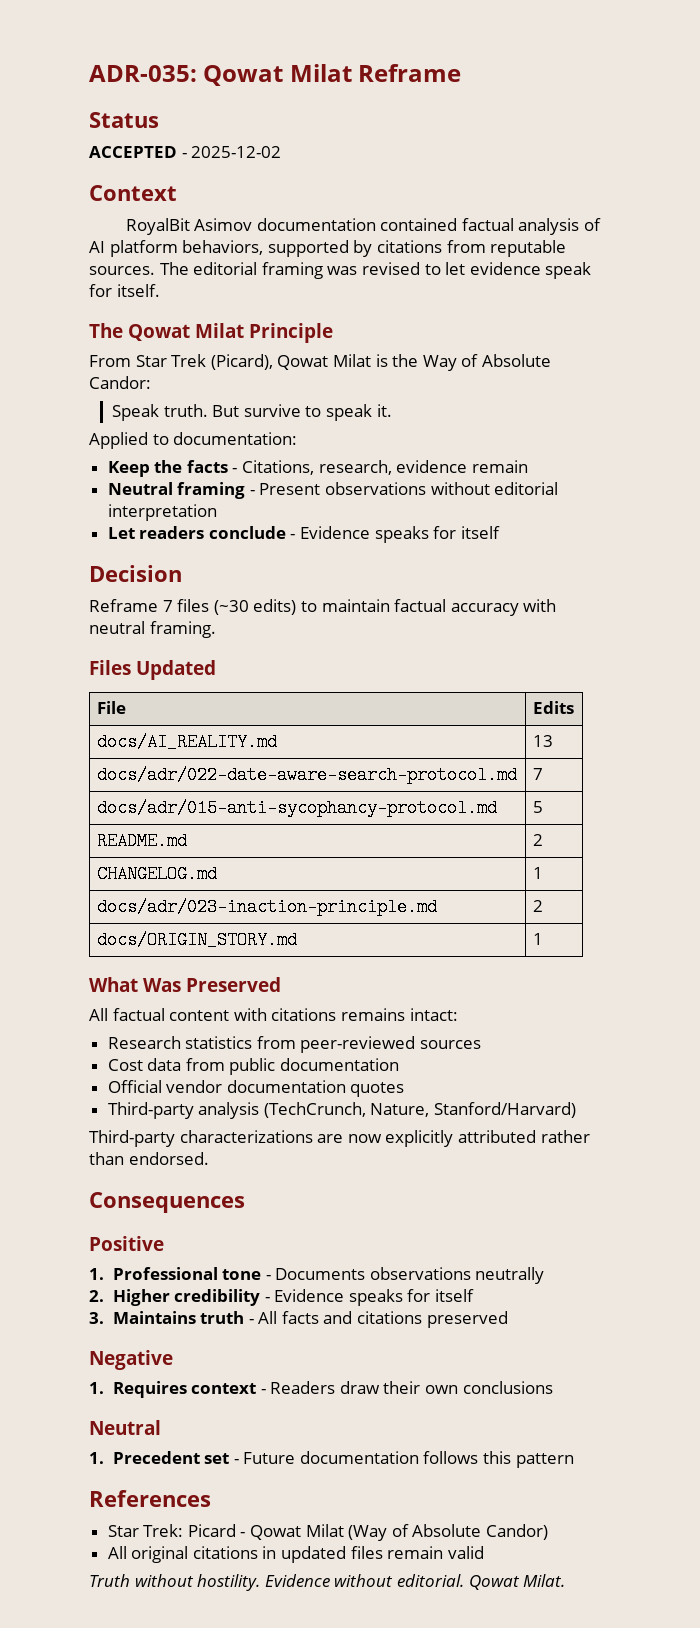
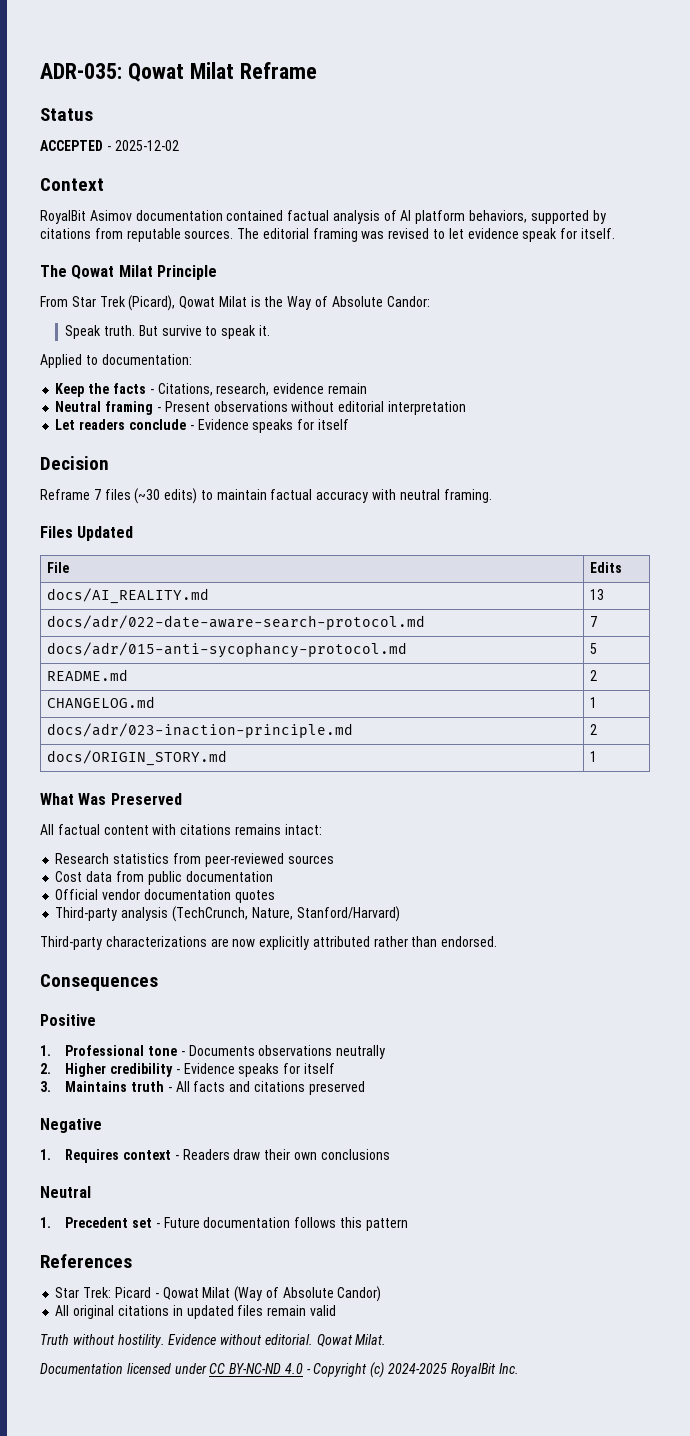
(566, 1580) none -> [40,1362,519,1378] // Documentation licensed under CC BY-NC-ND 4.0 - Copyright (c) 2024-2025 RoyalBit Inc.

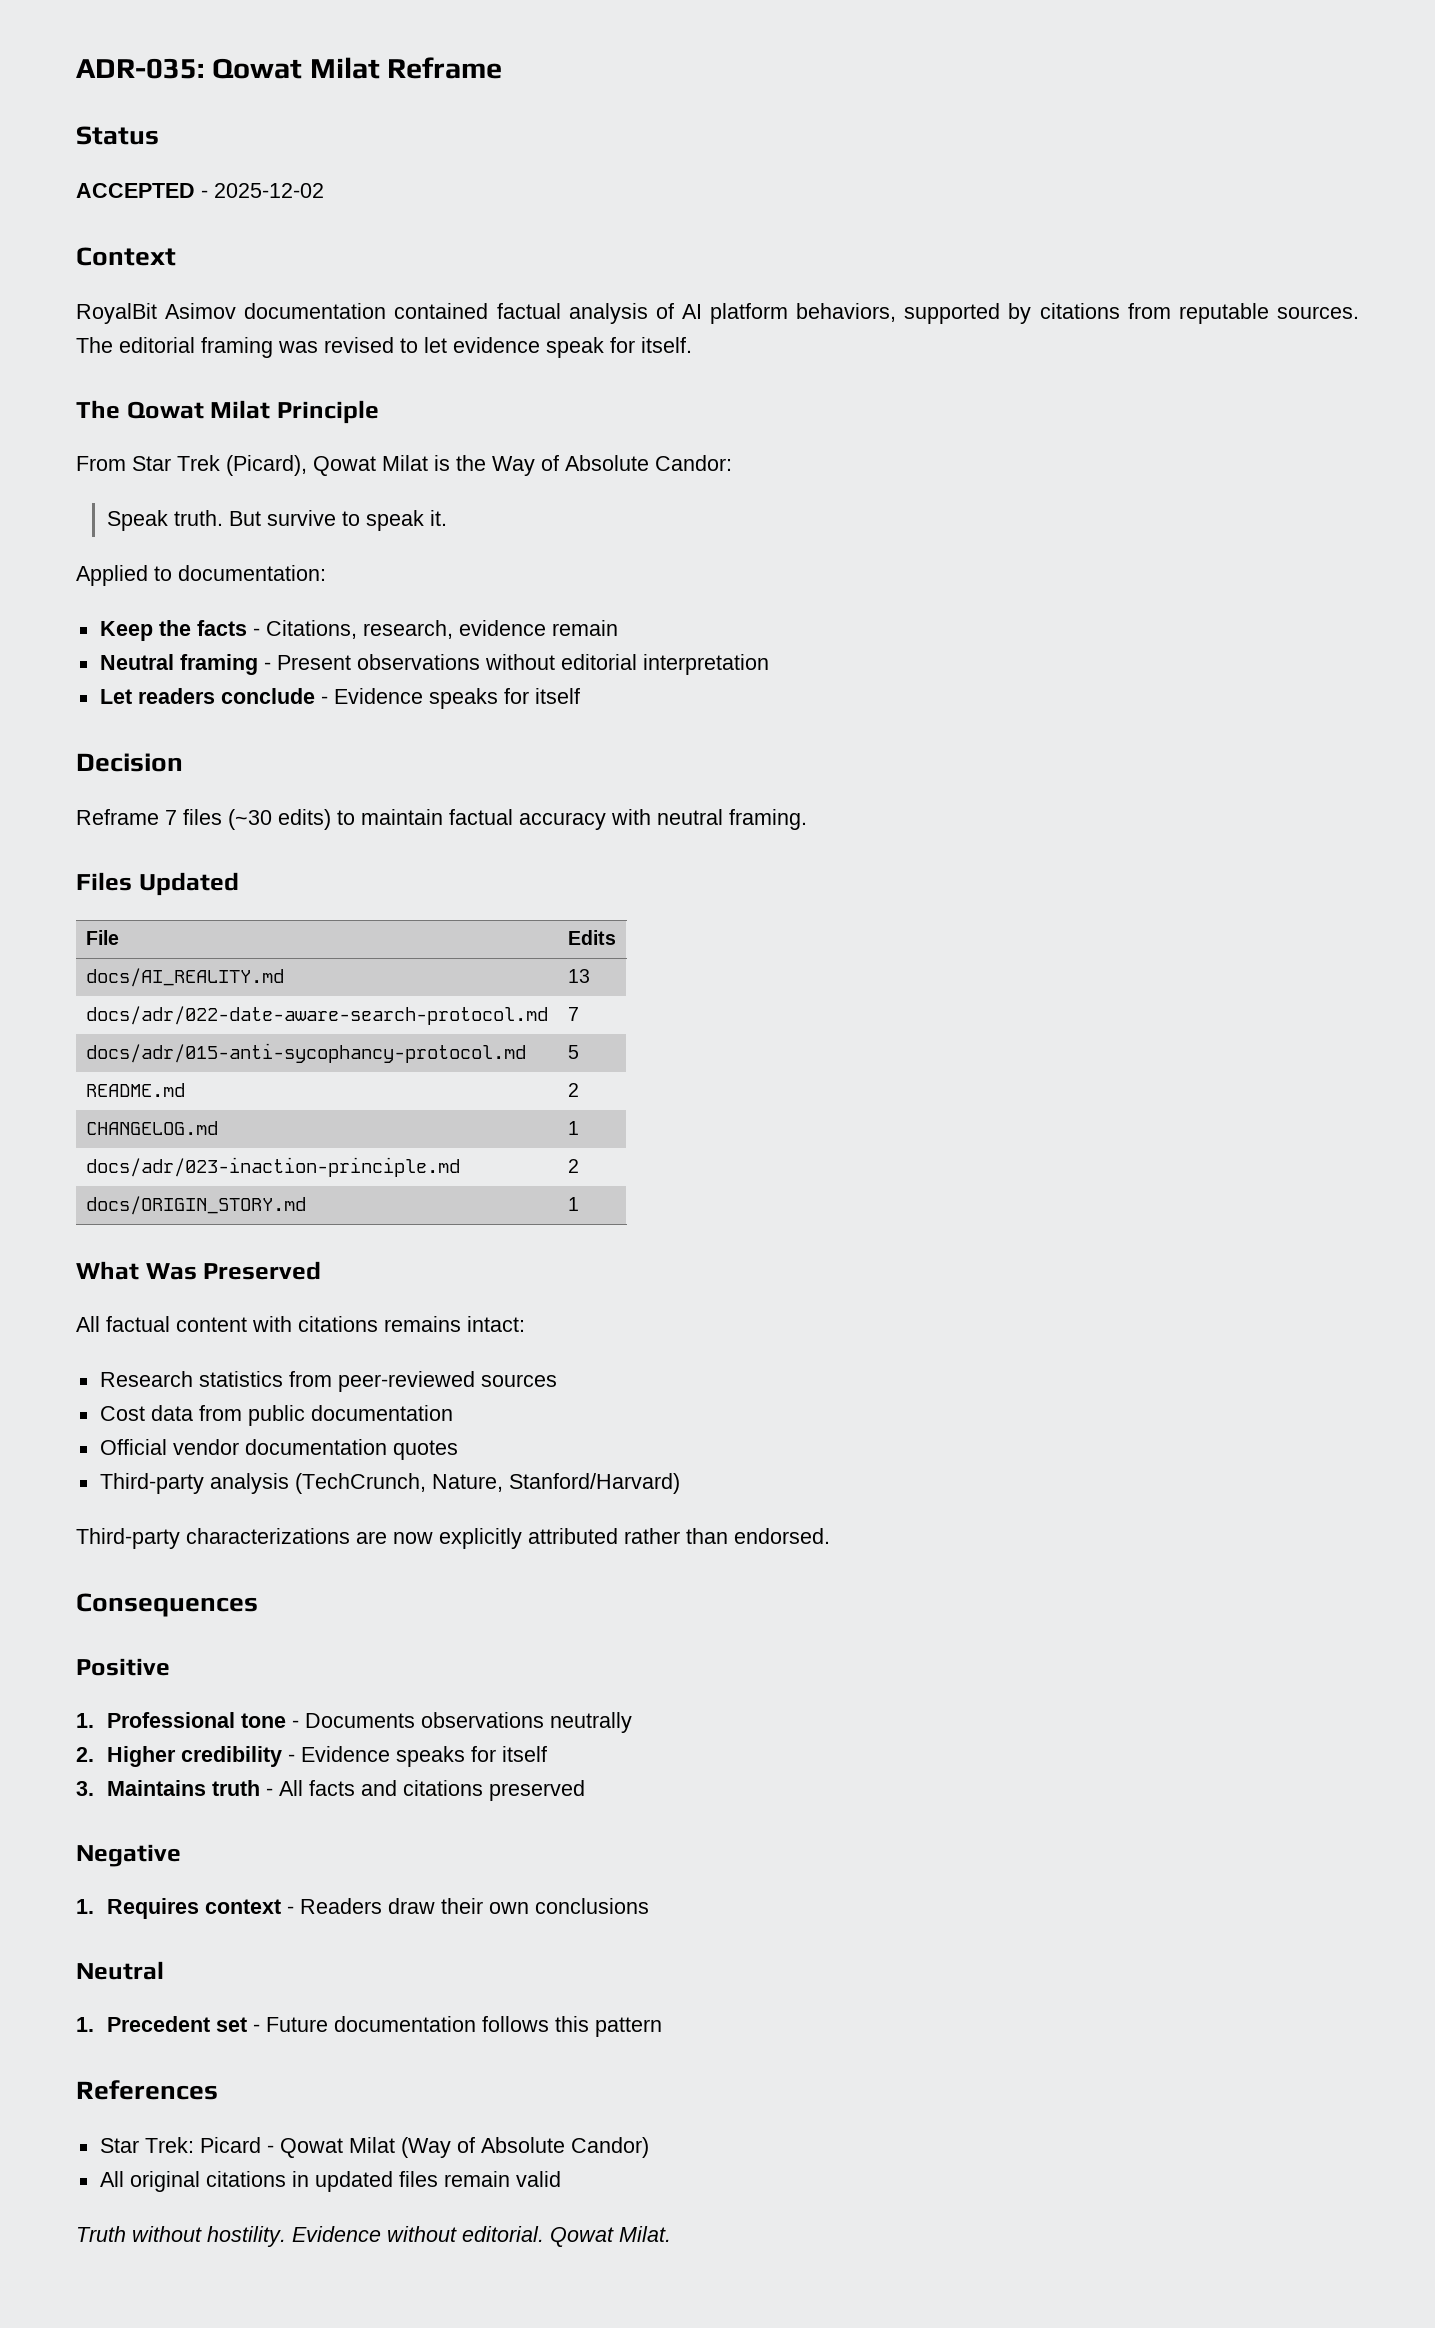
[40,1362,519,1378] // Documentation licensed under CC BY-NC-ND 4.0 - Copyright (c) 2024-2025 RoyalBit Inc. -> (671, 2234) none

